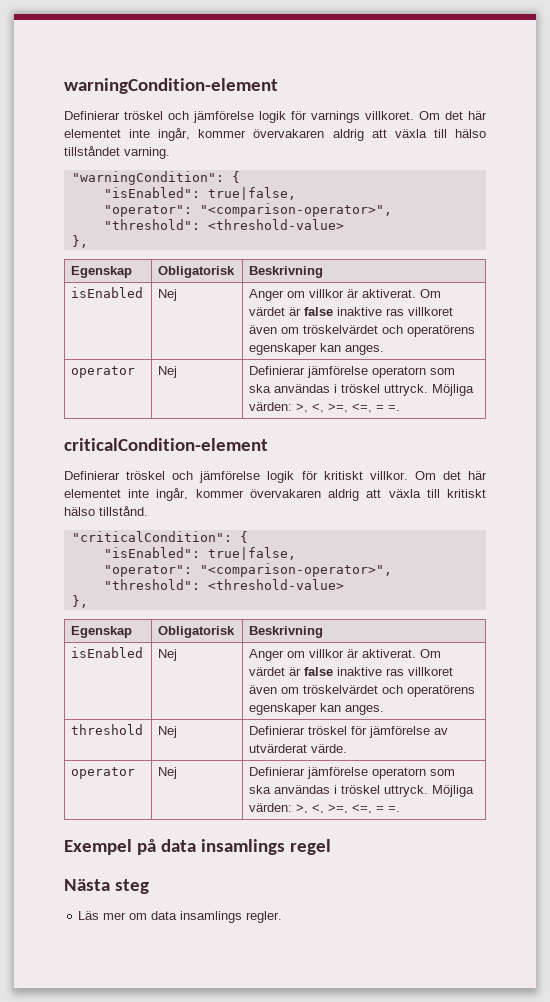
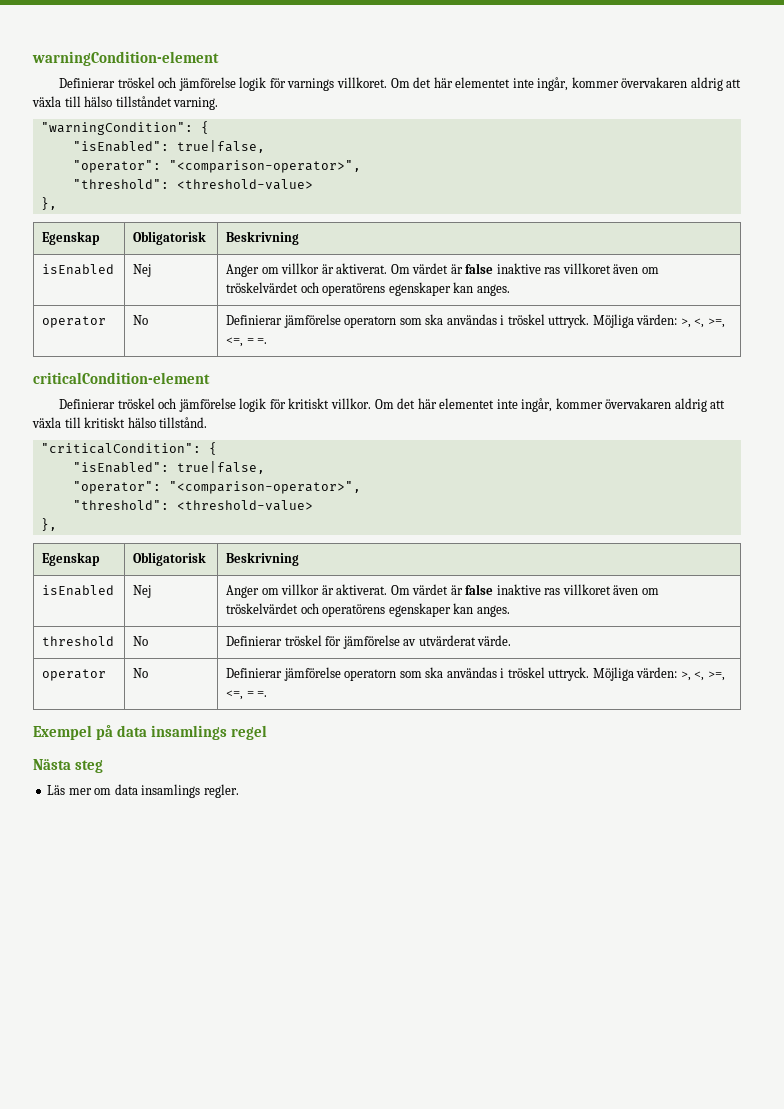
[158,366,178,378] Nej -> [133,315,149,325] No
[158,726,178,738] Nej -> [133,636,149,646] No
[158,767,178,779] Nej -> [133,668,149,678] No

